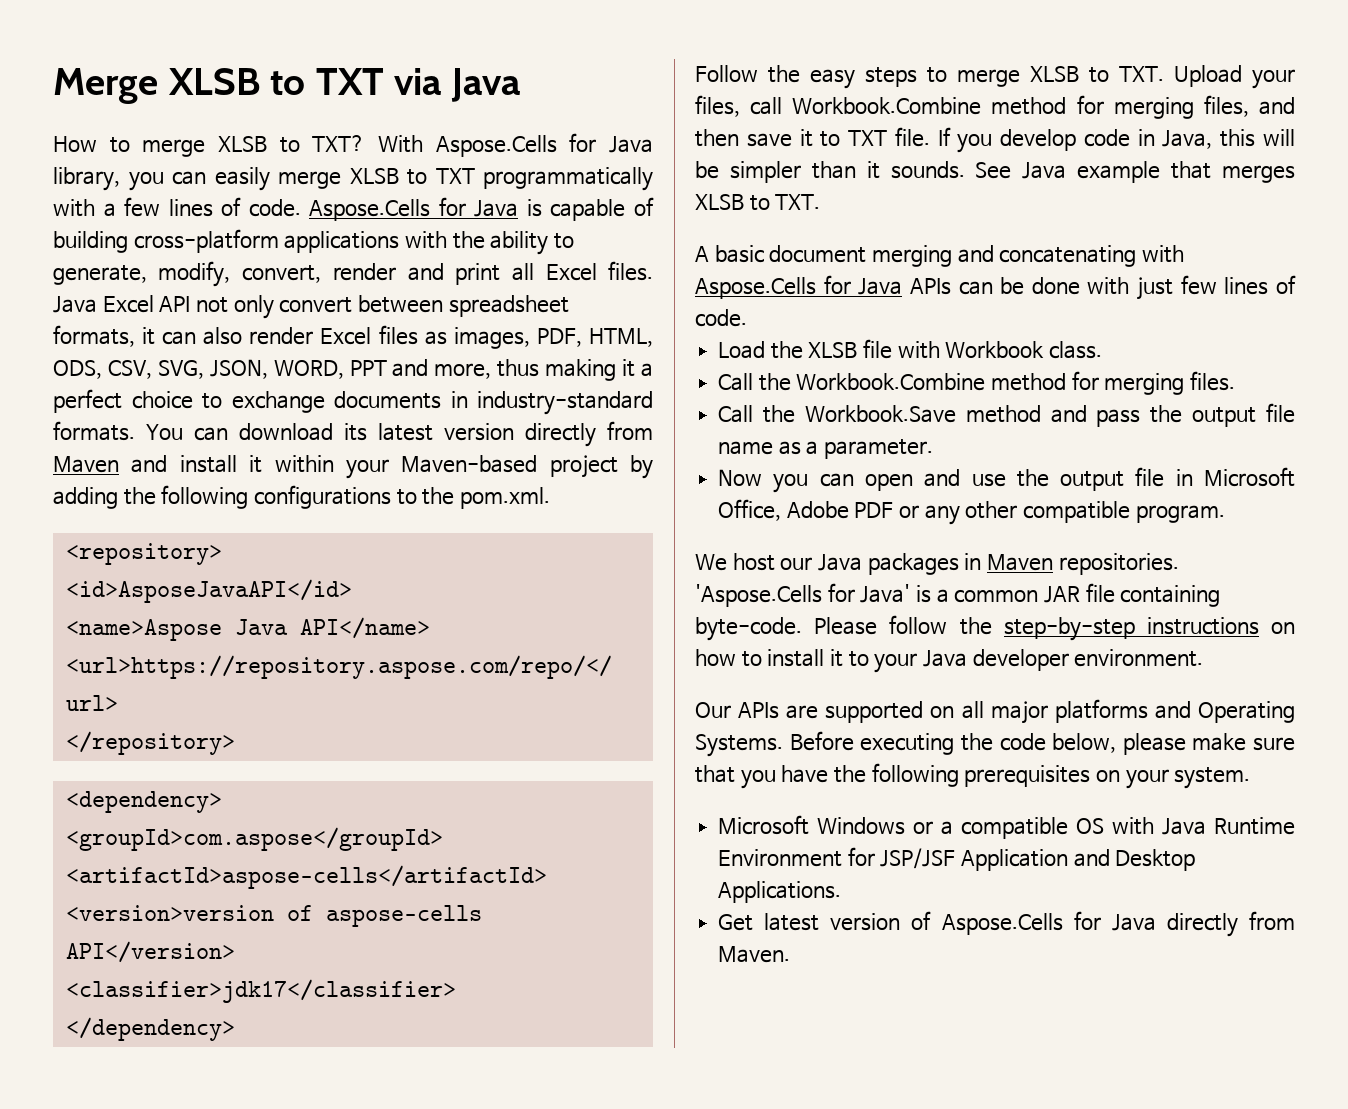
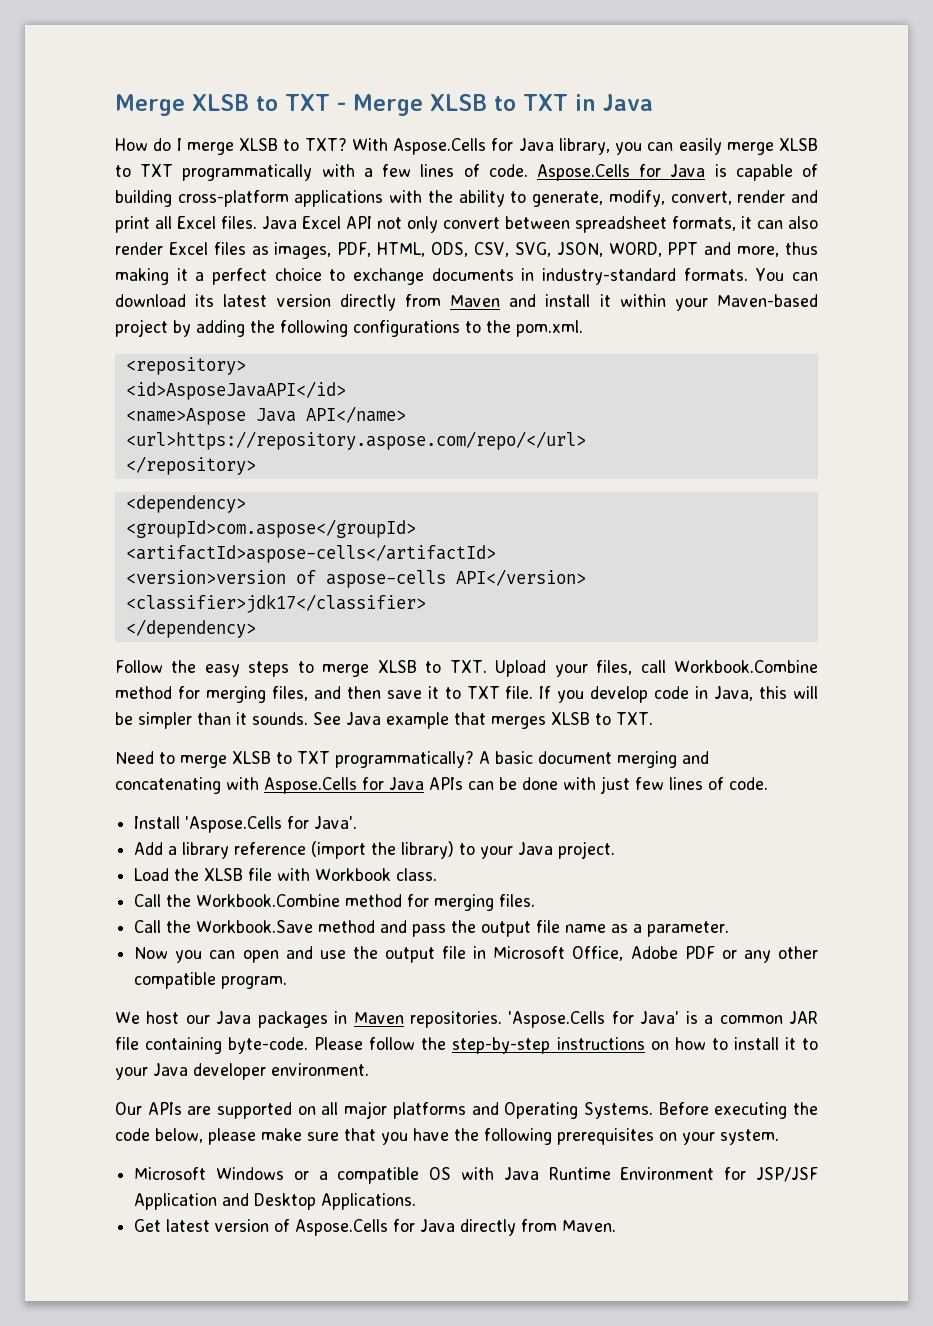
[53,68,442,104] Merge XLSB to TXT via -> [115,94,596,116] Merge XLSB to TXT - Merge XLSB to TXT in
[109,137,130,153] to -> [153,138,182,151] do I
(821, 202) none -> [115,751,474,768] Need to merge XLSB to TXT programmatically?
(747, 318) none -> [134,816,358,833] [134,841,616,859] // Install 'Aspose.Cells for Java'. // Add a library reference (import the library) to your Java project.

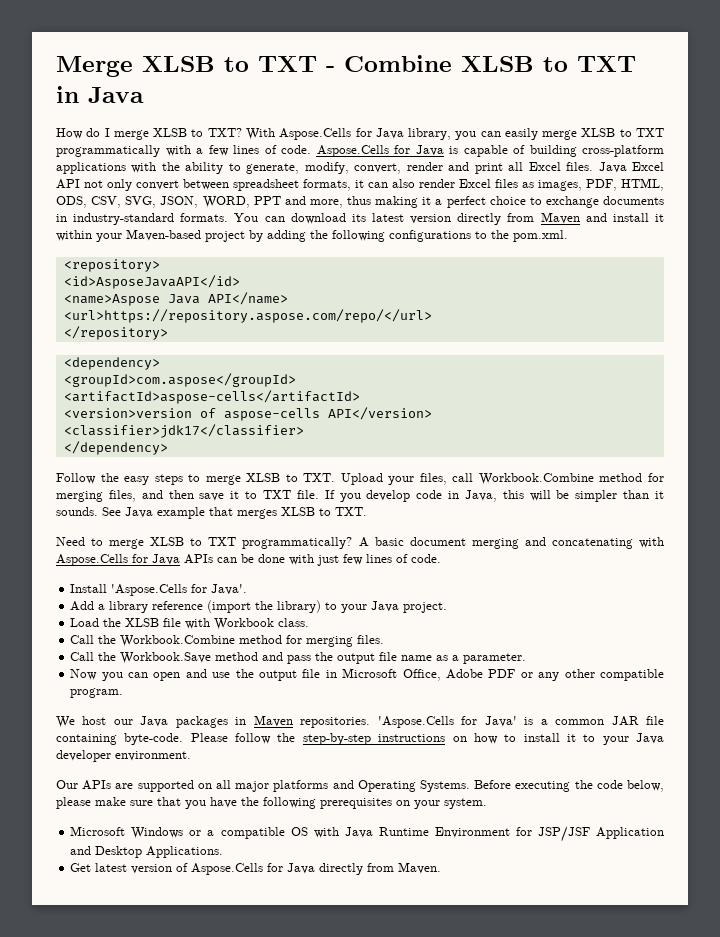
[353,94,423,116] Merge -> [344,55,452,72] Combine

